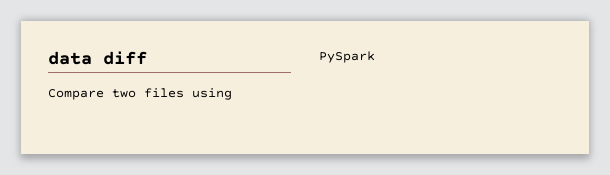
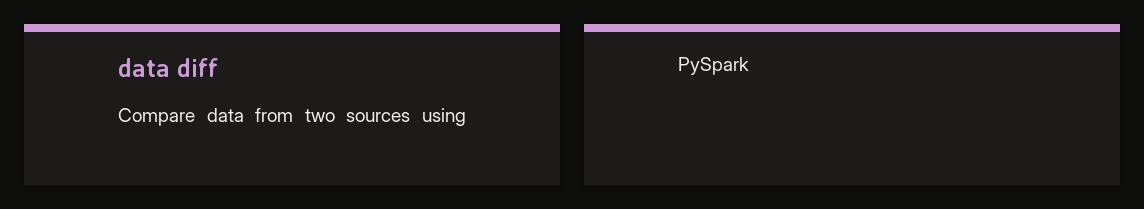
[112,88,184,98] two files -> [206,108,411,122] data from two sources

